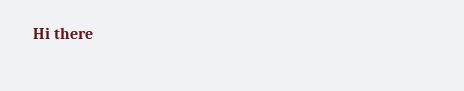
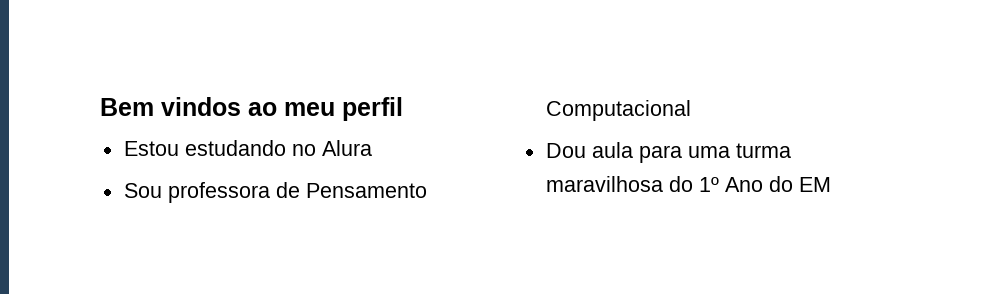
[33,27,94,39] Hi there -> [100,97,403,121] [123,140,372,156] [123,182,427,203] [545,100,691,121] [545,142,791,163] [545,176,831,192] Bem vindos ao meu perfil // Estou estudando no Alura // Sou professora de Pensamento Computacional // Dou aula para uma turma maravilhosa do 1º Ano do EM

